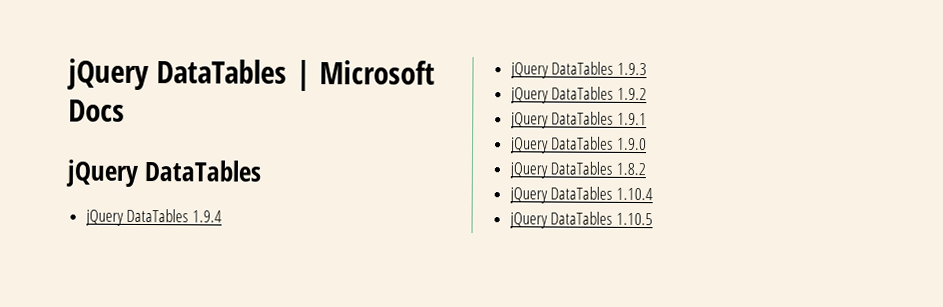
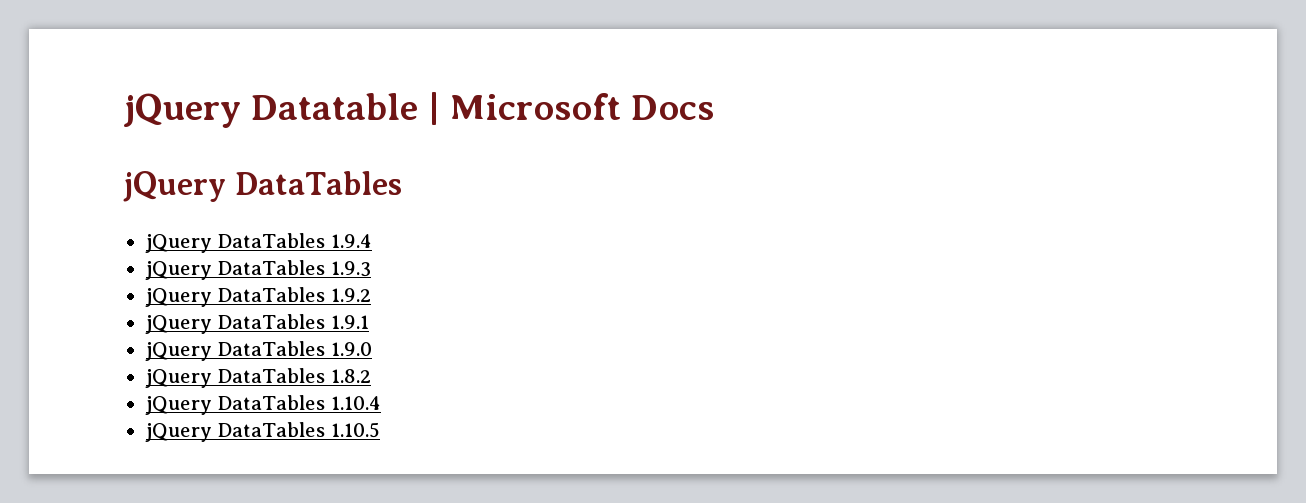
[67,58,288,91] jQuery DataTables -> [123,93,418,128] jQuery Datatable

